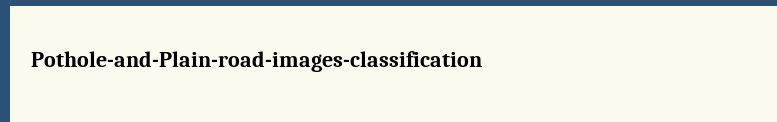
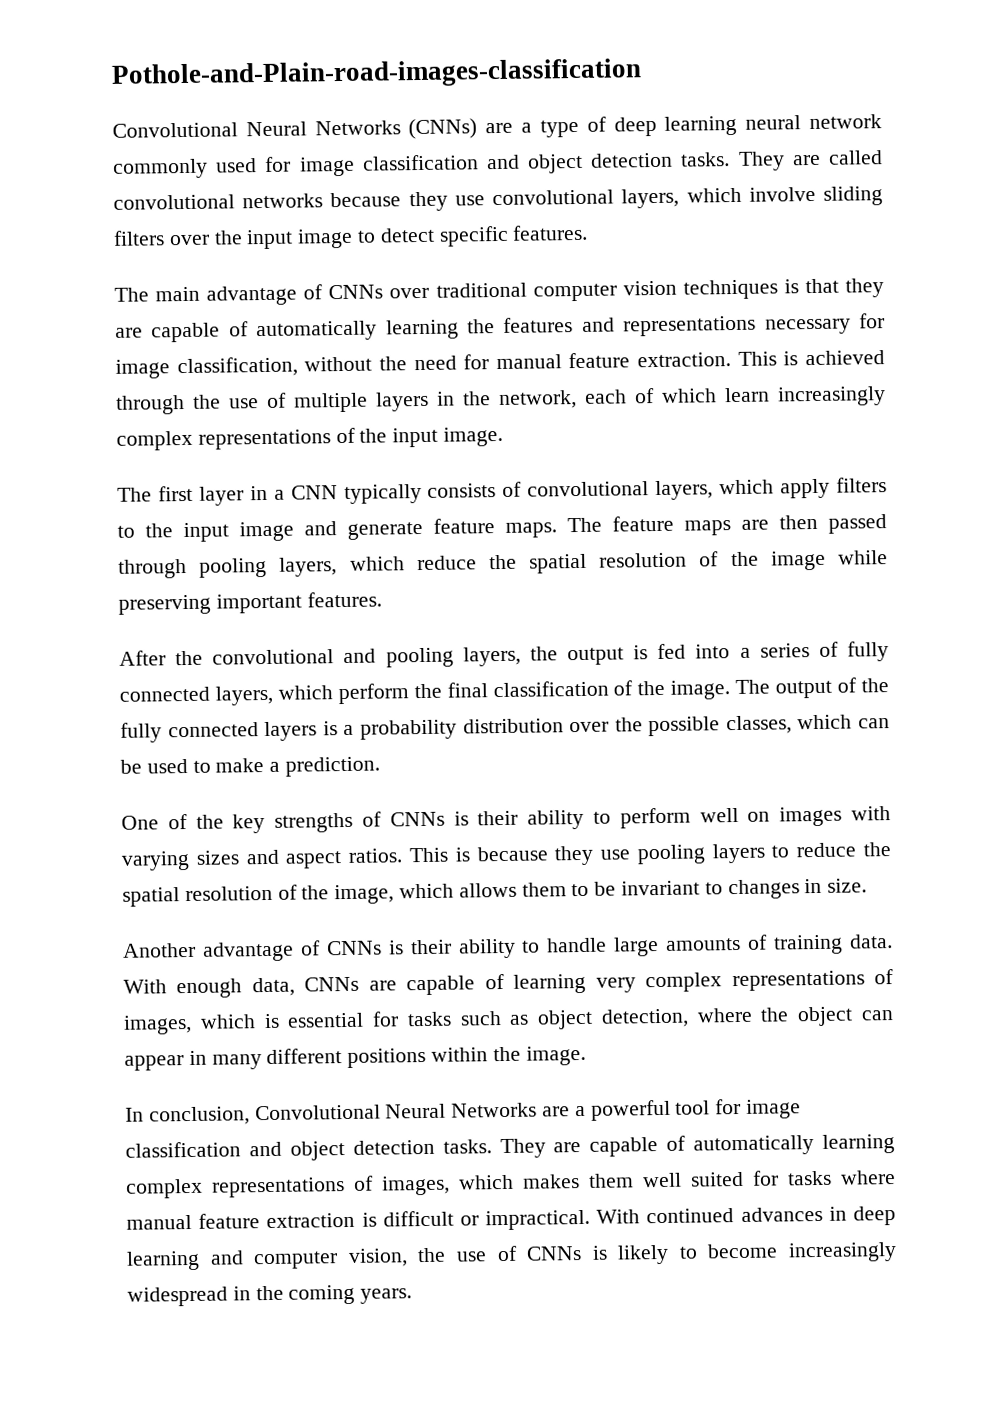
(482, 61) none -> [112,114,883,140] [113,150,883,179] [113,186,883,212] [113,224,589,250] [114,278,884,306] [115,313,885,343] [115,350,885,379] [116,386,886,415] [116,426,504,451] [117,477,887,506] [117,514,887,543] [118,550,888,579] [118,591,382,615] [119,641,889,668] [119,677,889,706] [120,714,890,743] [120,756,381,777] [121,806,891,834] [121,842,892,871] [122,878,868,907] [123,934,893,962] [123,969,894,999] [123,1006,894,1035] [124,1045,586,1071] [125,1098,802,1126] [125,1134,895,1161] [126,1170,896,1199] [126,1206,896,1231] [126,1242,897,1271] [127,1284,413,1307] // Convolutional Neural Networks (CNNs) are a type of deep learning neural network commonly used for image classification and object detection tasks. They are called convolutional networks because they use convolutional layers, which involve sliding filters over the input image to detect specific features. // The main advantage of CNNs over traditional computer vision techniques is that they are capable of automatically learning the features and representations necessary for image classification, without the need for manual feature extraction. This is achieved through the use of multiple layers in the network, each of which learn increasingly complex representations of the input image. // The first layer in a CNN typically consists of convolutional layers, which apply filters to the input image and generate feature maps. The feature maps are then passed through pooling layers, which reduce the spatial resolution of the image while preserving important features. // After the convolutional and pooling layers, the output is fed into a series of fully connected layers, which perform the final classification of the image. The output of the fully connected layers is a probability distribution over the possible classes, which can be used to make a prediction. // One of the key strengths of CNNs is their ability to perform well on images with varying sizes and aspect ratios. This is because they use pooling layers to reduce the spatial resolution of the image, which allows them to be invariant to changes in size. // Another advantage of CNNs is their ability to handle large amounts of training data. With enough data, CNNs are capable of learning very complex representations of images, which is essential for tasks such as object detection, where the object can appear in many different positions within the image. // In conclusion, Convolutional Neural Networks are a powerful tool for image classification and object detection tasks. They are capable of automatically learning complex representations of images, which makes them well suited for tasks where manual feature extraction is difficult or impractical. With continued advances in deep learning and computer vision, the use of CNNs is likely to become increasingly widespread in the coming years.

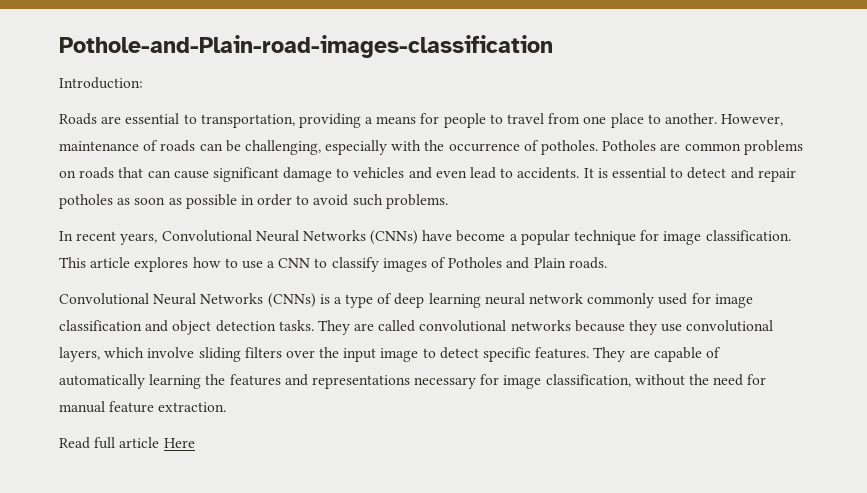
[112,118,514,140] // Convolutional Neural Networks (CNNs) are -> [59,77,143,89] [59,113,784,128] [59,140,803,155] [59,167,796,182] [59,194,448,209] [59,230,791,245] [59,257,607,272] [59,293,330,308] // Introduction: // Roads are essential to transportation, providing a means for people to travel from one place to another. However, maintenance of roads can be challenging, especially with the occurrence of potholes. Potholes are common problems on roads that can cause significant damage to vehicles and even lead to accidents. It is essential to detect and repair potholes as soon as possible in order to avoid such problems. // In recent years, Convolutional Neural Networks (CNNs) have become a popular technique for image classification. This article explores how to use a CNN to classify images of Potholes and Plain roads. // Convolutional Neural Networks (CNNs) is
[114,278,884,306] // The main advantage of CNNs over traditional computer vision techniques is that they -> [593,347,626,362] They
[737,350,885,366] [116,386,886,415] [116,426,504,451] [117,477,887,506] [117,514,887,543] [118,550,888,579] [118,591,382,615] [119,641,889,668] [119,677,889,706] [120,714,890,743] [120,756,381,777] [121,806,891,834] [121,842,892,871] [122,878,868,907] [123,934,893,962] [123,969,894,999] [123,1006,894,1035] [124,1045,586,1071] [125,1098,802,1126] [125,1134,895,1161] [126,1170,896,1199] [126,1206,896,1231] [126,1242,897,1271] [127,1284,413,1307] This is achieved through the use of multiple layers in the network, each of which learn increasingly complex representations of the input image. // The first layer in a CNN typically consists of convolutional layers, which apply filters to the input image and generate feature maps. The feature maps are then passed through pooling layers, which reduce the spatial resolution of the image while preserving important features. // After the convolutional and pooling layers, the output is fed into a series of fully connected layers, which perform the final classification of the image. The output of the fully connected layers is a probability distribution over the possible classes, which can be used to make a prediction. // One of the key strengths of CNNs is their ability to perform well on images with varying sizes and aspect ratios. This is because they use pooling layers to reduce the spatial resolution of the image, which allows them to be invariant to changes in size. // Another advantage of CNNs is their ability to handle large amounts of training data. With enough data, CNNs are capable of learning very complex representations of images, which is essential for tasks such as object detection, where the object can appear in many different positions within the image. // In conclusion, Convolutional Neural Networks are a powerful tool for image classification and object detection tasks. They are capable of automatically learning complex representations of images, which makes them well suited for tasks where manual feature extraction is difficult or impractical. With continued advances in deep learning and computer vision, the use of CNNs is likely to become increasingly widespread in the coming years. -> [59,437,195,449] // Read full article Here

